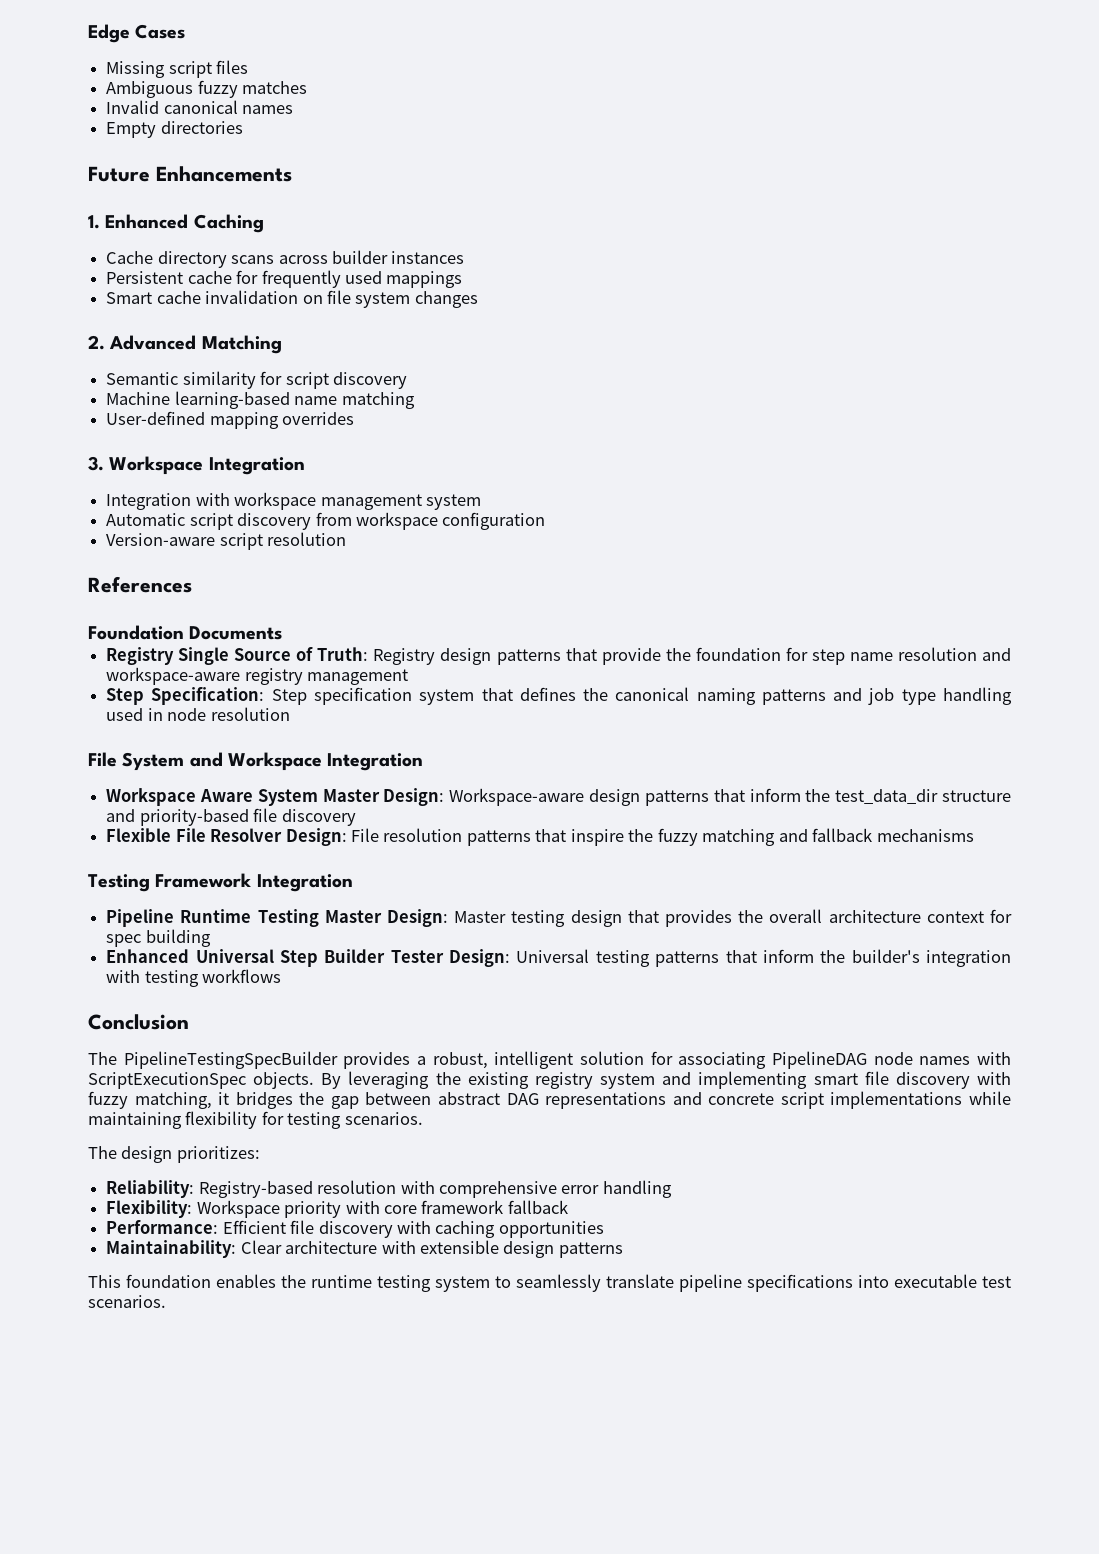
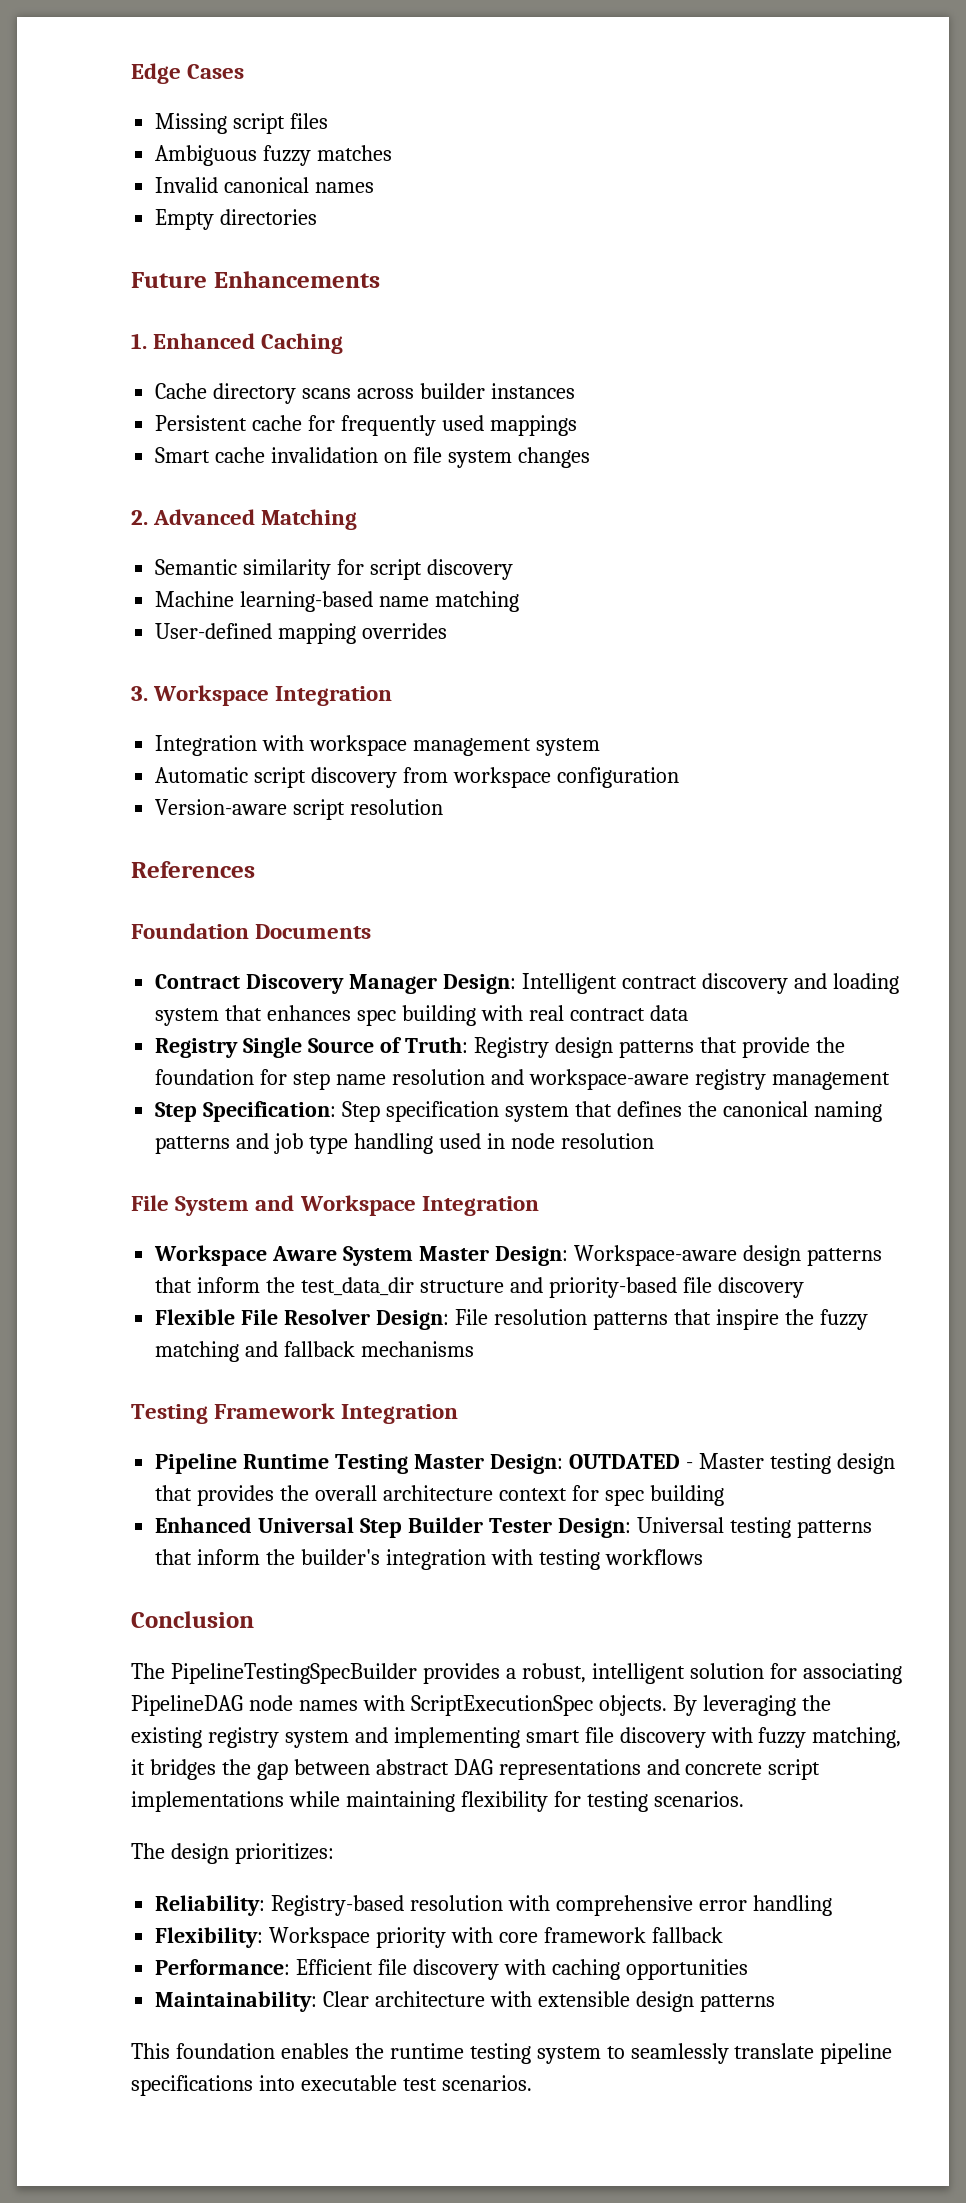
(283, 633) none -> [155,973,899,994] [155,1005,688,1026] // Contract Discovery Manager Design: Intelligent contract discovery and loading system that enhances spec building with real contract data
(448, 918) none -> [568,1454,693,1469] OUTDATED -

